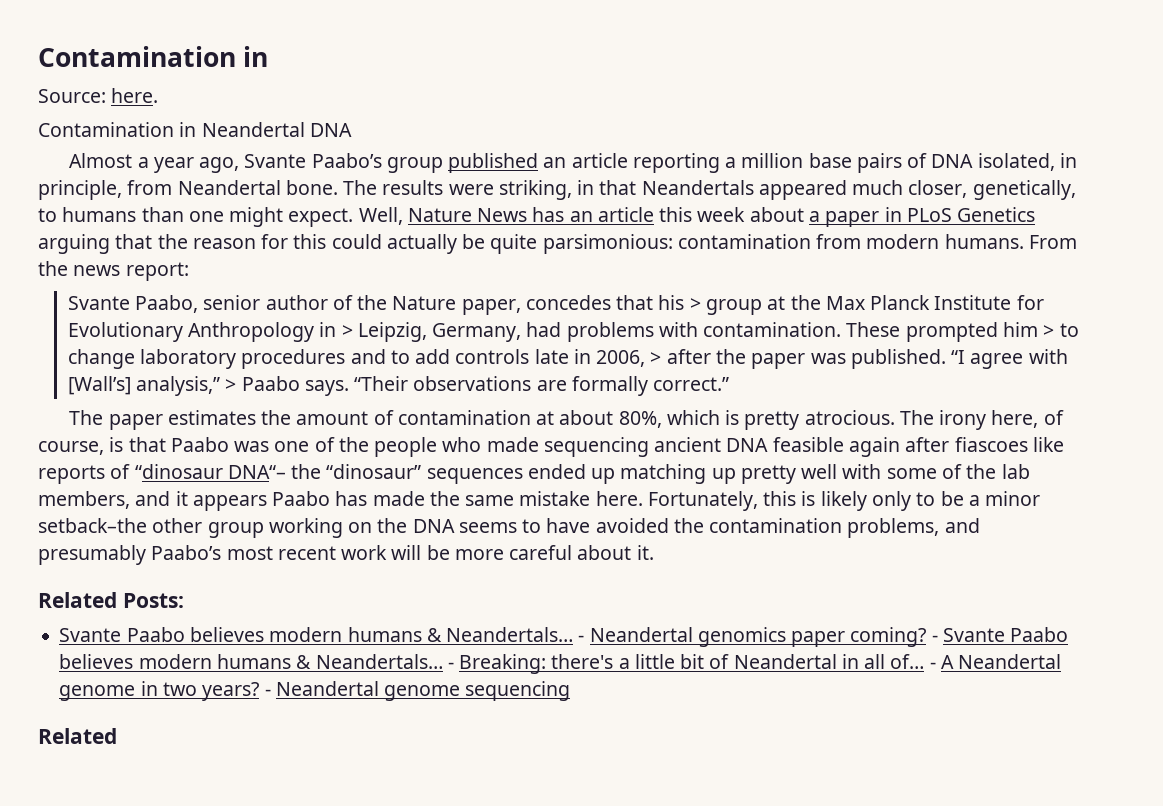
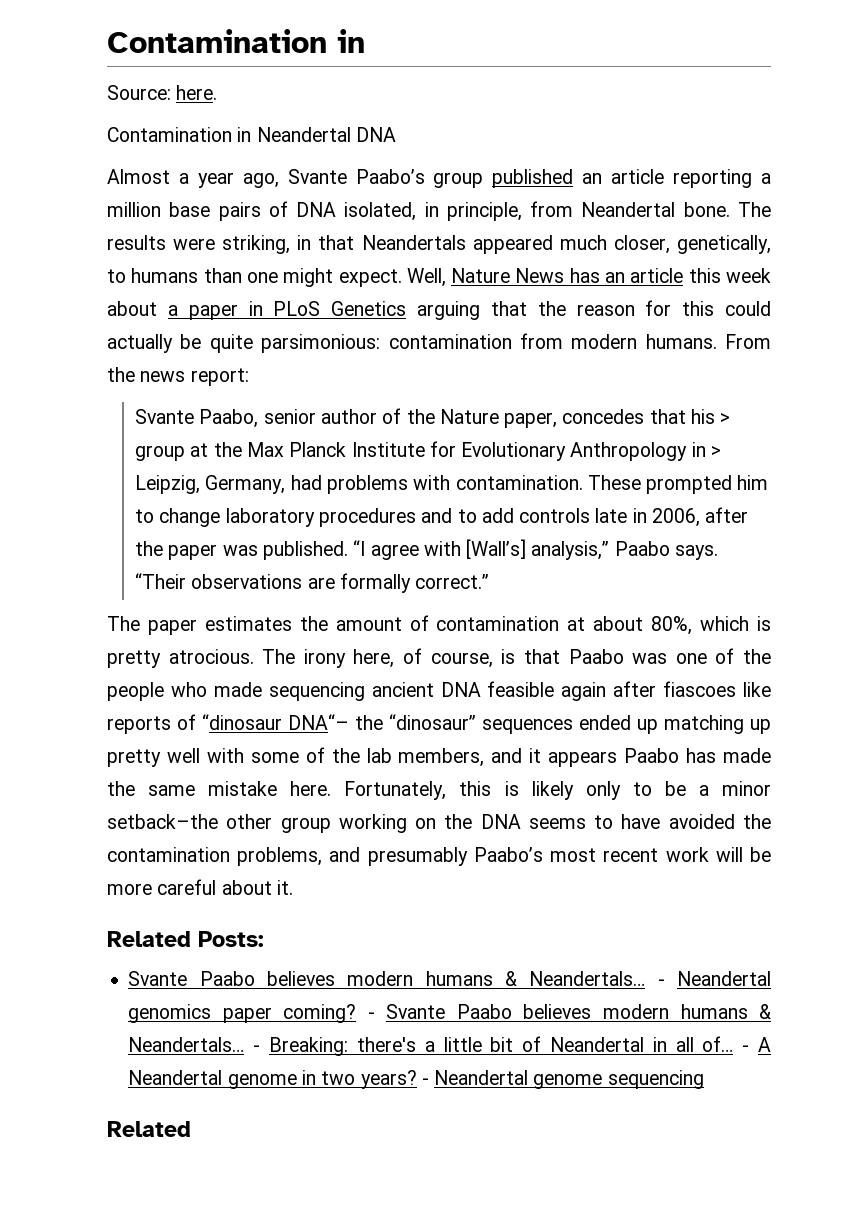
[1043,325,1055,337] > -> (769, 482) none
[650,352,662,364] > -> (700, 517) none
[225,379,237,391] > -> (610, 550) none

